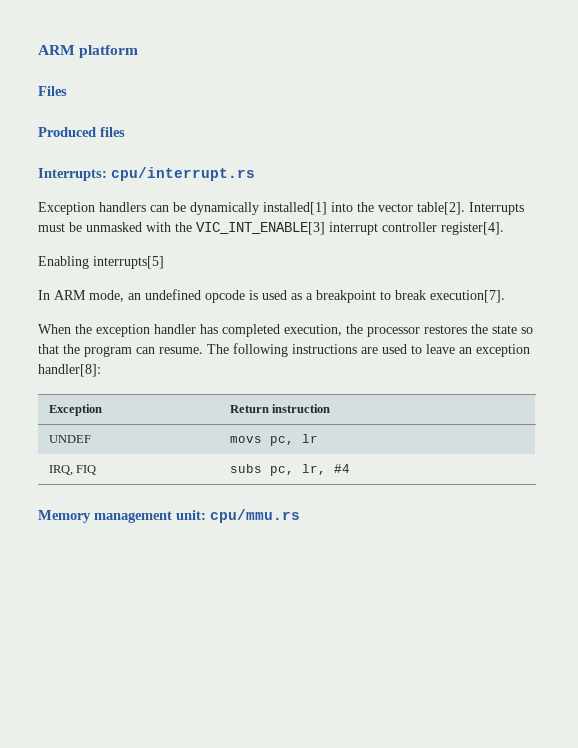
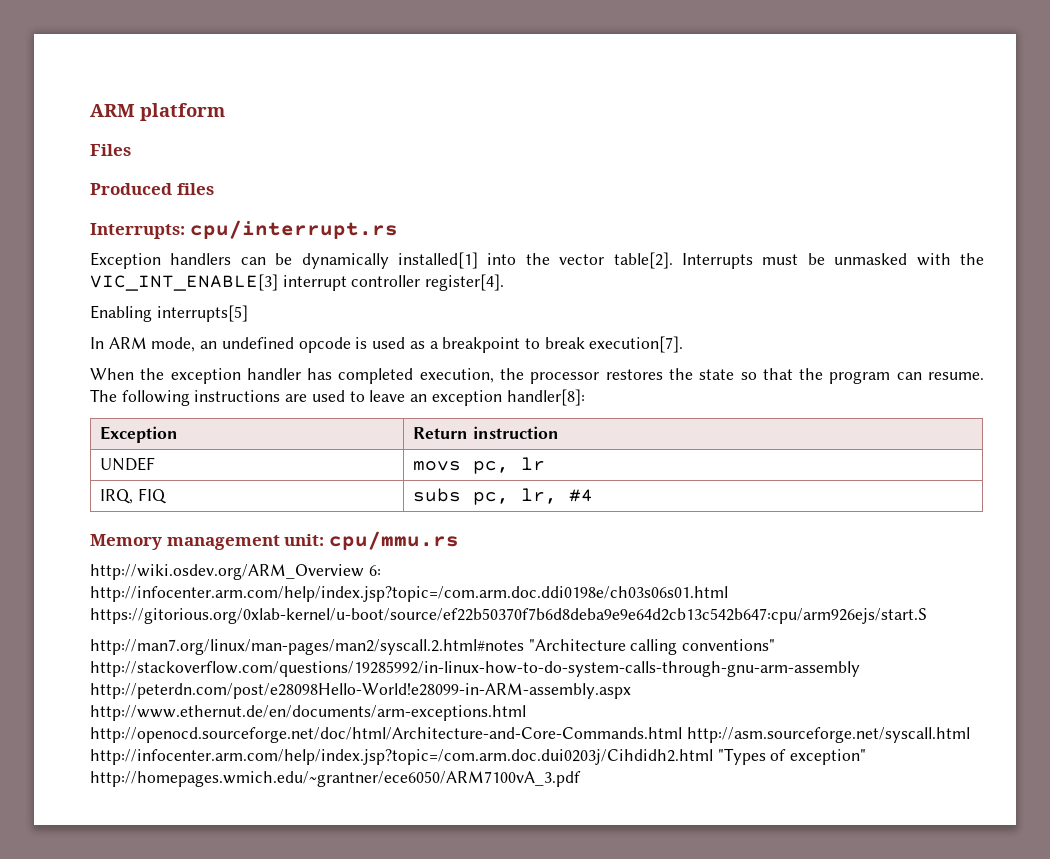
(300, 516) none -> [90,564,381,580] [90,586,728,602] [90,608,927,624] [90,639,776,655] [90,661,860,677] [90,683,631,699] [90,705,526,721] [90,727,970,743] [90,748,867,765] [90,771,581,787] // http://wiki.osdev.org/ARM_Overview 6: http://infocenter.arm.com/help/index.jsp?topic=/com.arm.doc.ddi0198e/ch03s06s01.html https://gitorious.org/0xlab-kernel/u-boot/source/ef22b50370f7b6d8deba9e9e64d2cb13c542b647:cpu/arm926ejs/start.S // http://man7.org/linux/man-pages/man2/syscall.2.html#notes "Architecture calling conventions" http://stackoverflow.com/questions/19285992/in-linux-how-to-do-system-calls-through-gnu-arm-assembly http://peterdn.com/post/e28098Hello-World!e28099-in-ARM-assembly.aspx http://www.ethernut.de/en/documents/arm-exceptions.html http://openocd.sourceforge.net/doc/html/Architecture-and-Core-Commands.html http://asm.sourceforge.net/syscall.html http://infocenter.arm.com/help/index.jsp?topic=/com.arm.doc.dui0203j/Cihdidh2.html "Types of exception" http://homepages.wmich.edu/~grantner/ece6050/ARM7100vA_3.pdf

